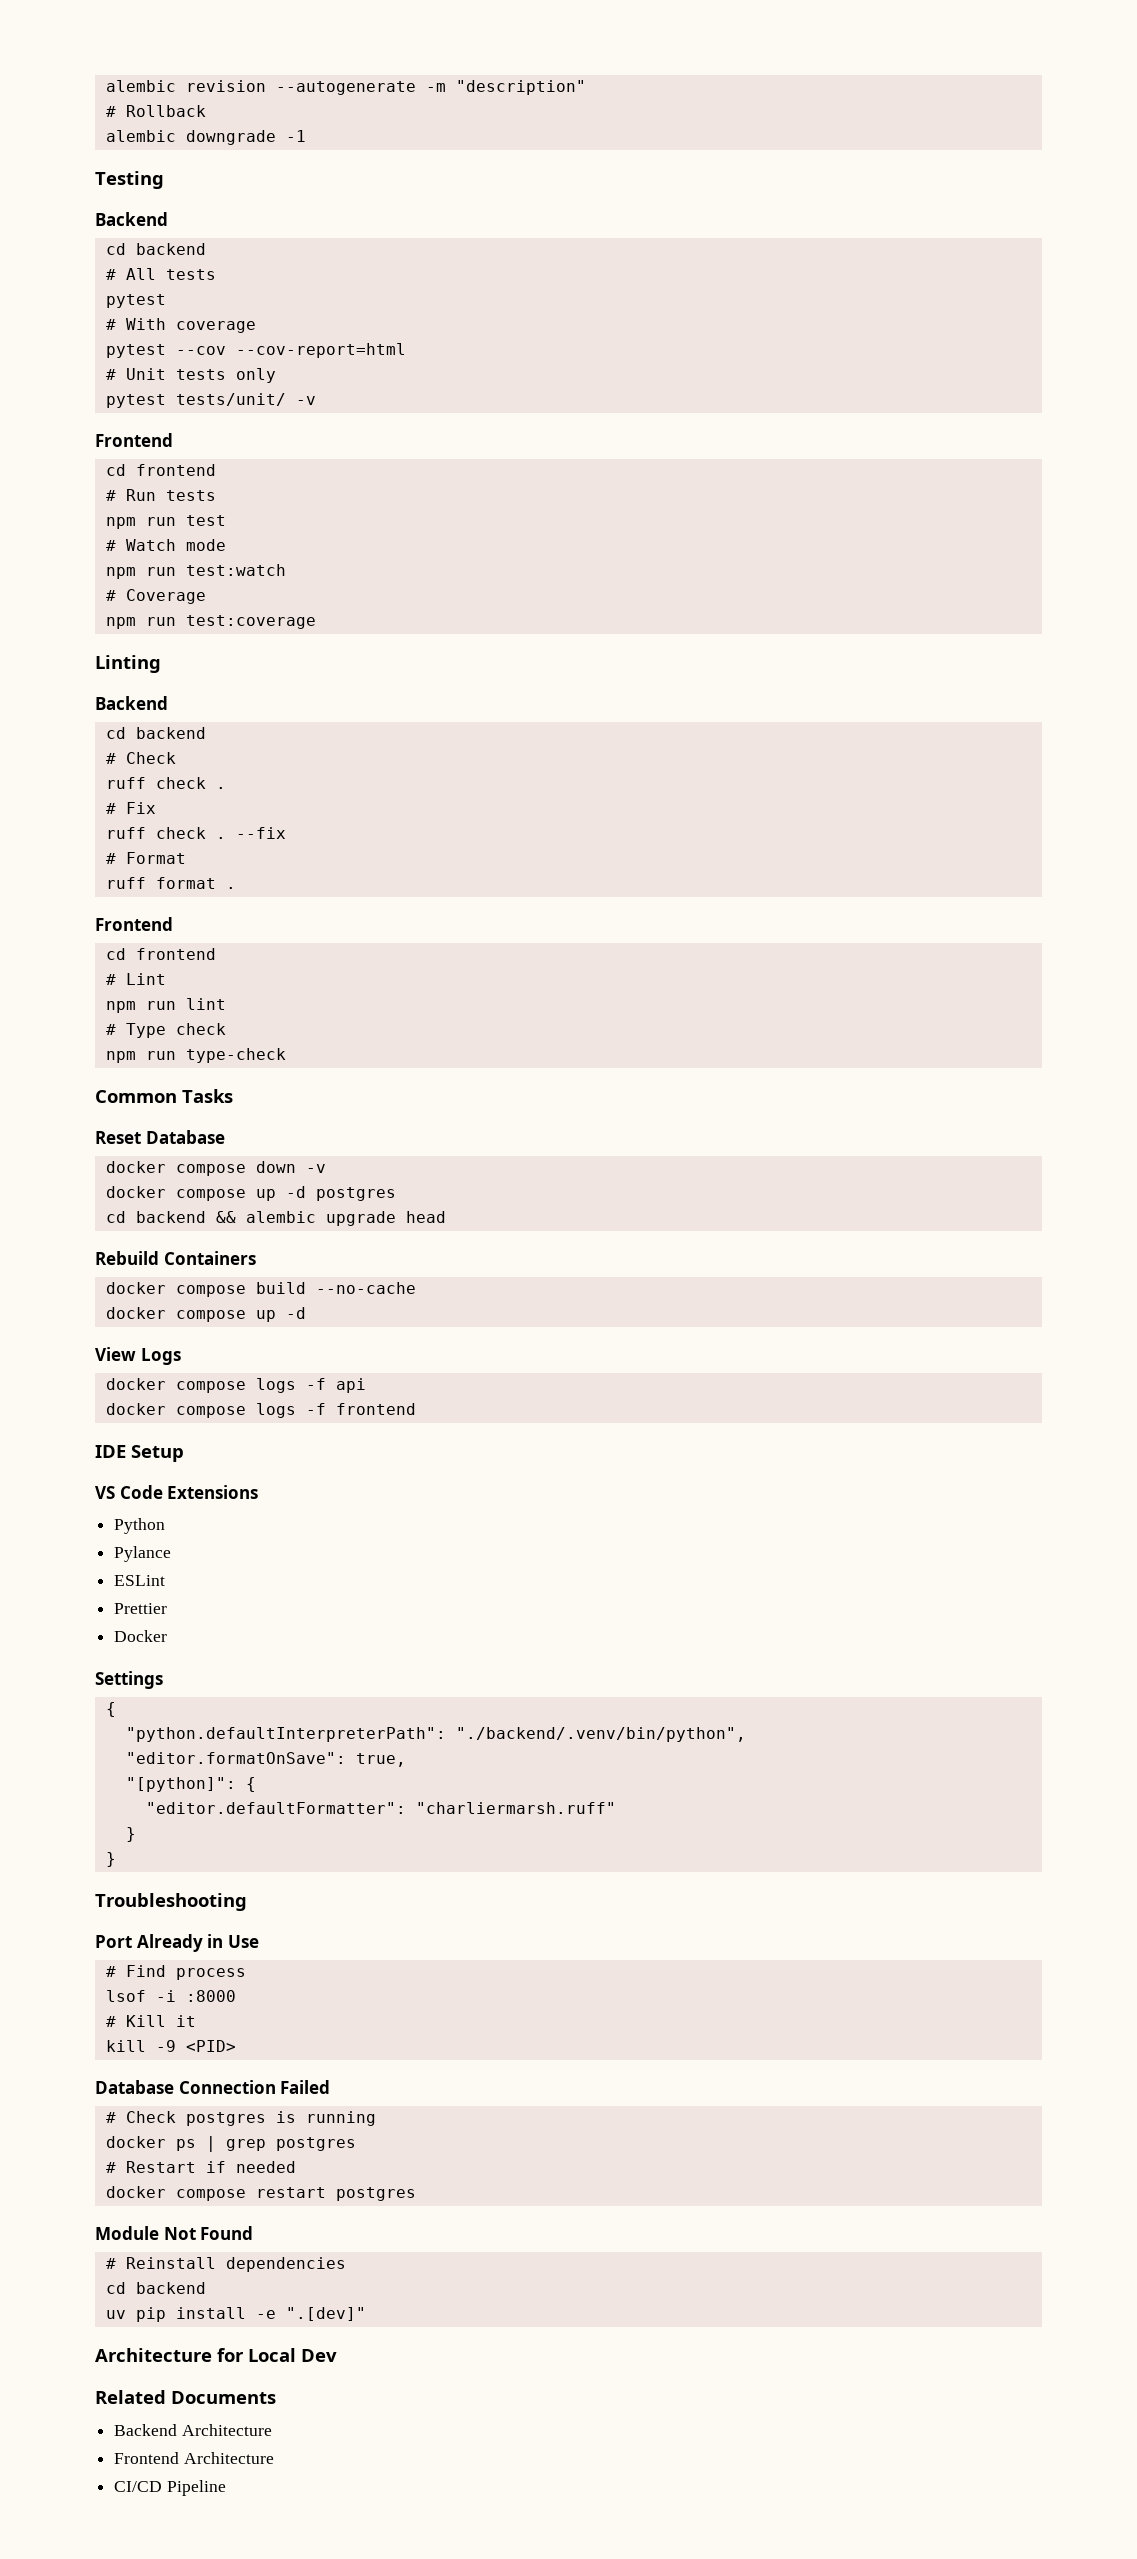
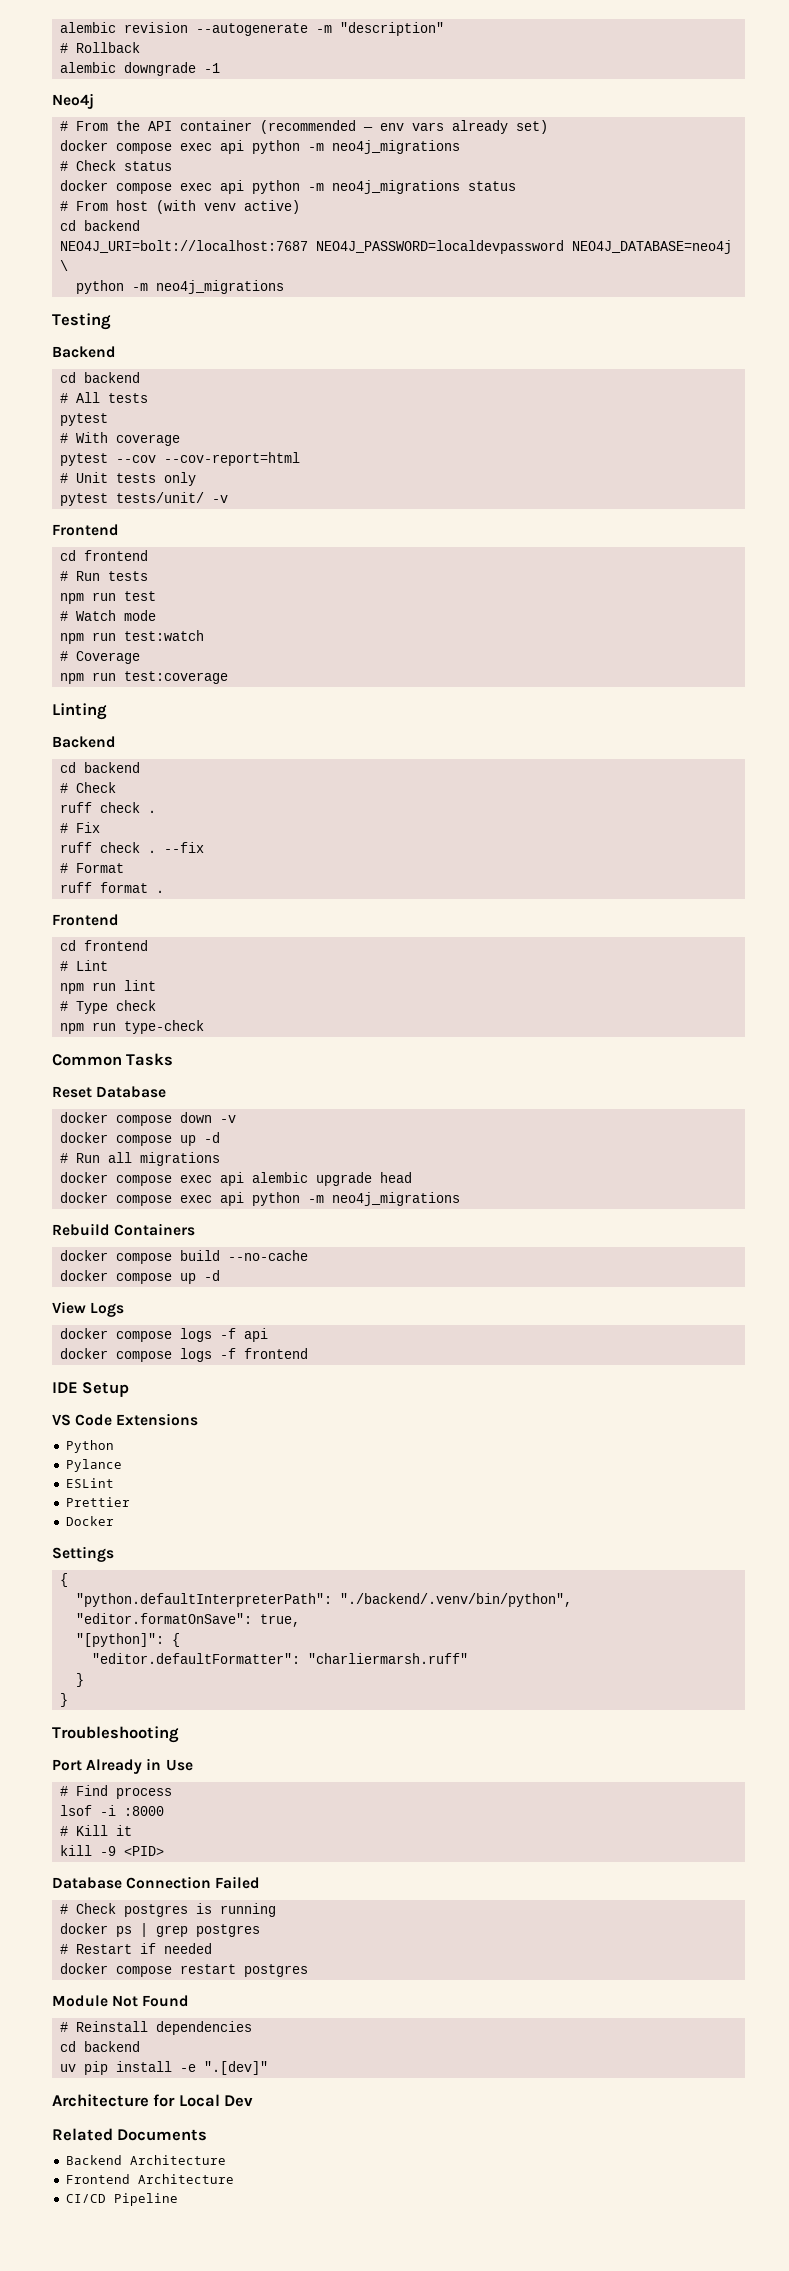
(306, 136) none -> [52,93,94,109] [59,120,548,134] [59,140,460,154] [59,160,172,171] [59,180,516,194] [59,200,300,214] [59,220,140,231] [59,240,732,254] [59,260,68,271] [75,280,284,294] // Neo4j // # From the API container (recommended — env vars already set) // docker compose exec api python -m neo4j_migrations // # Check status // docker compose exec api python -m neo4j_migrations status // # From host (with venv active) // cd backend // NEO4J_URI=bolt://localhost:7687 NEO4J_PASSWORD=localdevpassword NEO4J_DATABASE=neo4j \ // python -m neo4j_migrations
[315,1187,396,1201] [105,1211,446,1226] postgres // cd backend && alembic upgrade head -> [59,1152,220,1166] [59,1172,412,1186] [59,1192,460,1206] // # Run all migrations // docker compose exec api alembic upgrade head // docker compose exec api python -m neo4j_migrations

